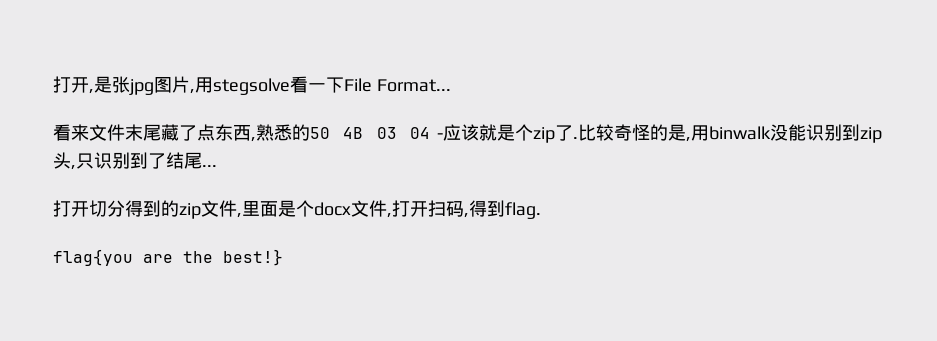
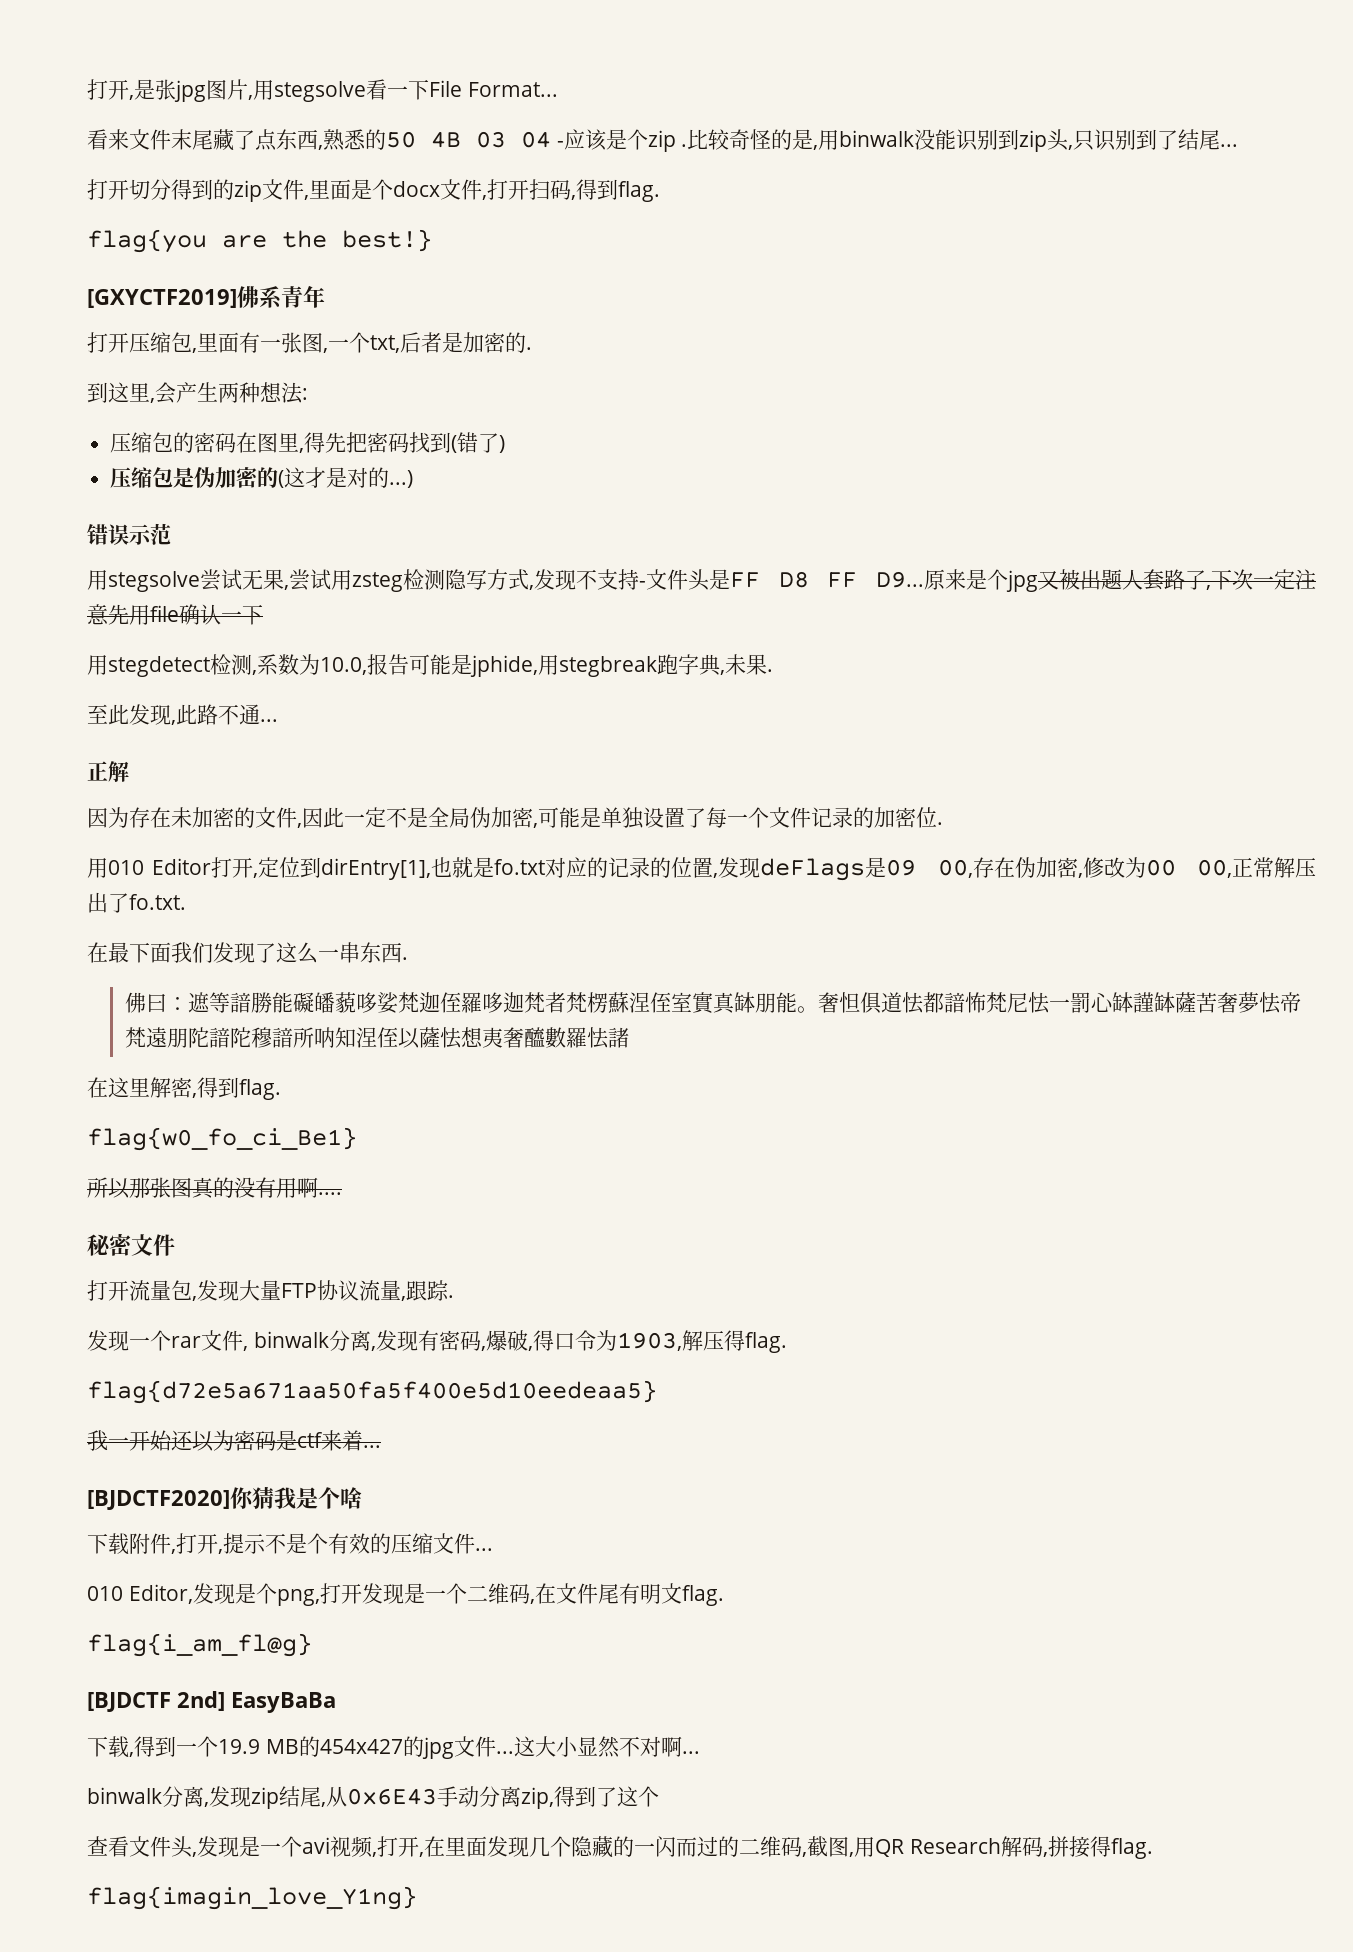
[479,124,498,141] 就 -> (607, 140) none
[555,125,573,141] 了 -> (676, 141) none
(283, 257) none -> [87,285,325,309] [87,332,532,353] [87,382,308,404] [110,432,506,453] [110,467,414,488] [87,523,171,545] [87,569,1316,592] [87,604,263,625] [87,654,773,677] [87,704,278,725] [87,761,129,782] [87,807,943,829] [87,857,1316,881] [87,892,186,913] [87,942,408,964] [124,992,1301,1014] [124,1027,629,1049] [87,1077,281,1100] [87,1127,357,1151] [87,1177,342,1199] [87,1233,175,1256] [87,1280,454,1301] [87,1330,787,1353] [87,1380,657,1404] [87,1430,381,1452] [87,1486,362,1510] [87,1533,493,1555] [87,1583,724,1606] [87,1633,312,1657] [87,1691,336,1713] [87,1736,700,1759] [87,1786,659,1809] [87,1836,1153,1859] [87,1886,417,1910] // [GXYCTF2019]佛系青年 // 打开压缩包,里面有一张图,一个txt,后者是加密的. // 到这里,会产生两种想法: // 压缩包的密码在图里,得先把密码找到(错了) // 压缩包是伪加密的(这才是对的...) // 错误示范 // 用stegsolve尝试无果,尝试用zsteg检测隐写方式,发现不支持-文件头是FF D8 FF D9...原来是个jpg又被出题人套路了,下次一定注意先用file确认一下 // 用stegdetect检测,系数为10.0,报告可能是jphide,用stegbreak跑字典,未果. // 至此发现,此路不通... // 正解 // 因为存在未加密的文件,因此一定不是全局伪加密,可能是单独设置了每一个文件记录的加密位. // 用010 Editor打开,定位到dirEntry[1],也就是fo.txt对应的记录的位置,发现deFlags是09 00,存在伪加密,修改为00 00,正常解压出了fo.txt. // 在最下面我们发现了这么一串东西. // 佛曰：遮等諳勝能礙皤藐哆娑梵迦侄羅哆迦梵者梵楞蘇涅侄室實真缽朋能。奢怛俱道怯都諳怖梵尼怯一罰心缽謹缽薩苦奢夢怯帝梵遠朋陀諳陀穆諳所呐知涅侄以薩怯想夷奢醯數羅怯諸 // 在这里解密,得到flag. // flag{w0_fo_ci_Be1} // 所以那张图真的没有用啊.... // 秘密文件 // 打开流量包,发现大量FTP协议流量,跟踪. // 发现一个rar文件, binwalk分离,发现有密码,爆破,得口令为1903,解压得flag. // flag{d72e5a671aa50fa5f400e5d10eedeaa5} // 我一开始还以为密码是ctf来着... // [BJDCTF2020]你猜我是个啥 // 下载附件,打开,提示不是个有效的压缩文件... // 010 Editor,发现是个png,打开发现是一个二维码,在文件尾有明文flag. // flag{i_am_fl@g} // [BJDCTF 2nd] EasyBaBa // 下载,得到一个19.9 MB的454x427的jpg文件...这大小显然不对啊... // binwalk分离,发现zip结尾,从0x6E43手动分离zip,得到了这个 // 查看文件头,发现是一个avi视频,打开,在里面发现几个隐藏的一闪而过的二维码,截图,用QR Research解码,拼接得flag. // flag{imagin_love_Y1ng}

